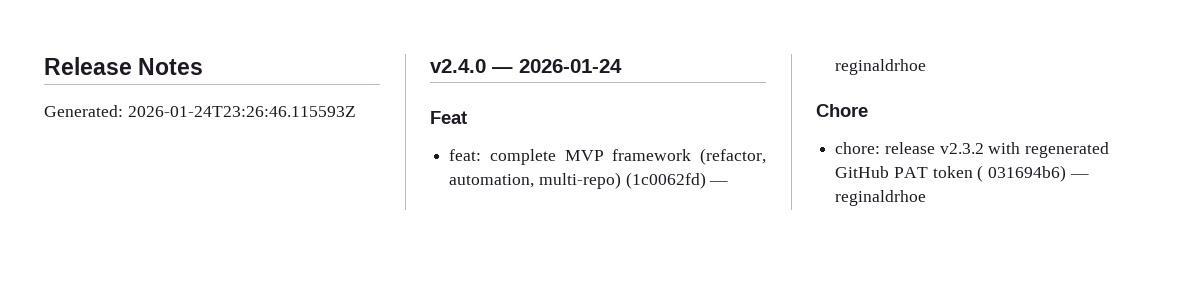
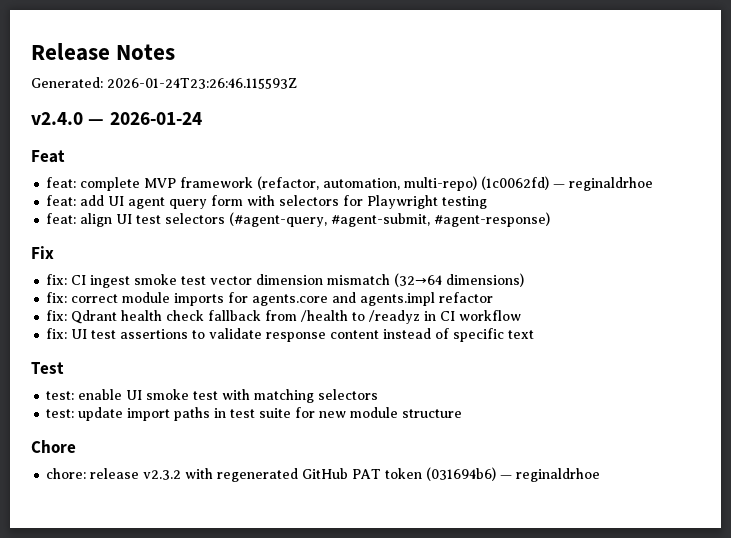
(927, 67) none -> [46,195,488,209] [46,212,551,227] [31,246,54,259] [46,273,525,288] [46,292,494,306] [46,310,522,324] [46,328,535,342] [31,362,64,374] [46,389,379,403] [46,407,463,421] // feat: add UI agent query form with selectors for Playwright testing // feat: align UI test selectors (#agent-query, #agent-submit, #agent-response) // Fix // fix: CI ingest smoke test vector dimension mismatch (32→64 dimensions) // fix: correct module imports for agents.core and agents.impl refactor // fix: Qdrant health check fallback from /health to /readyz in CI workflow // fix: UI test assertions to validate response content instead of specific text // Test // test: enable UI smoke test with matching selectors // test: update import paths in test suite for new module structure
[977,165,1067,182] ( 031694b6) -> [426,467,497,481] (031694b6)

